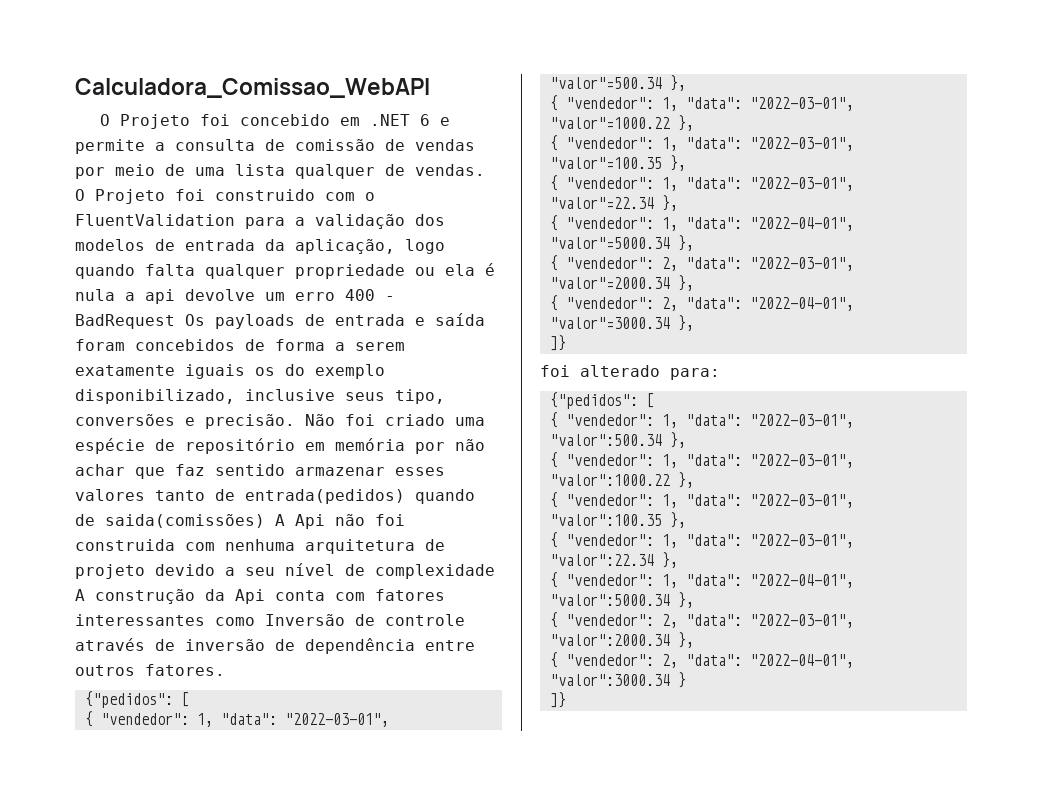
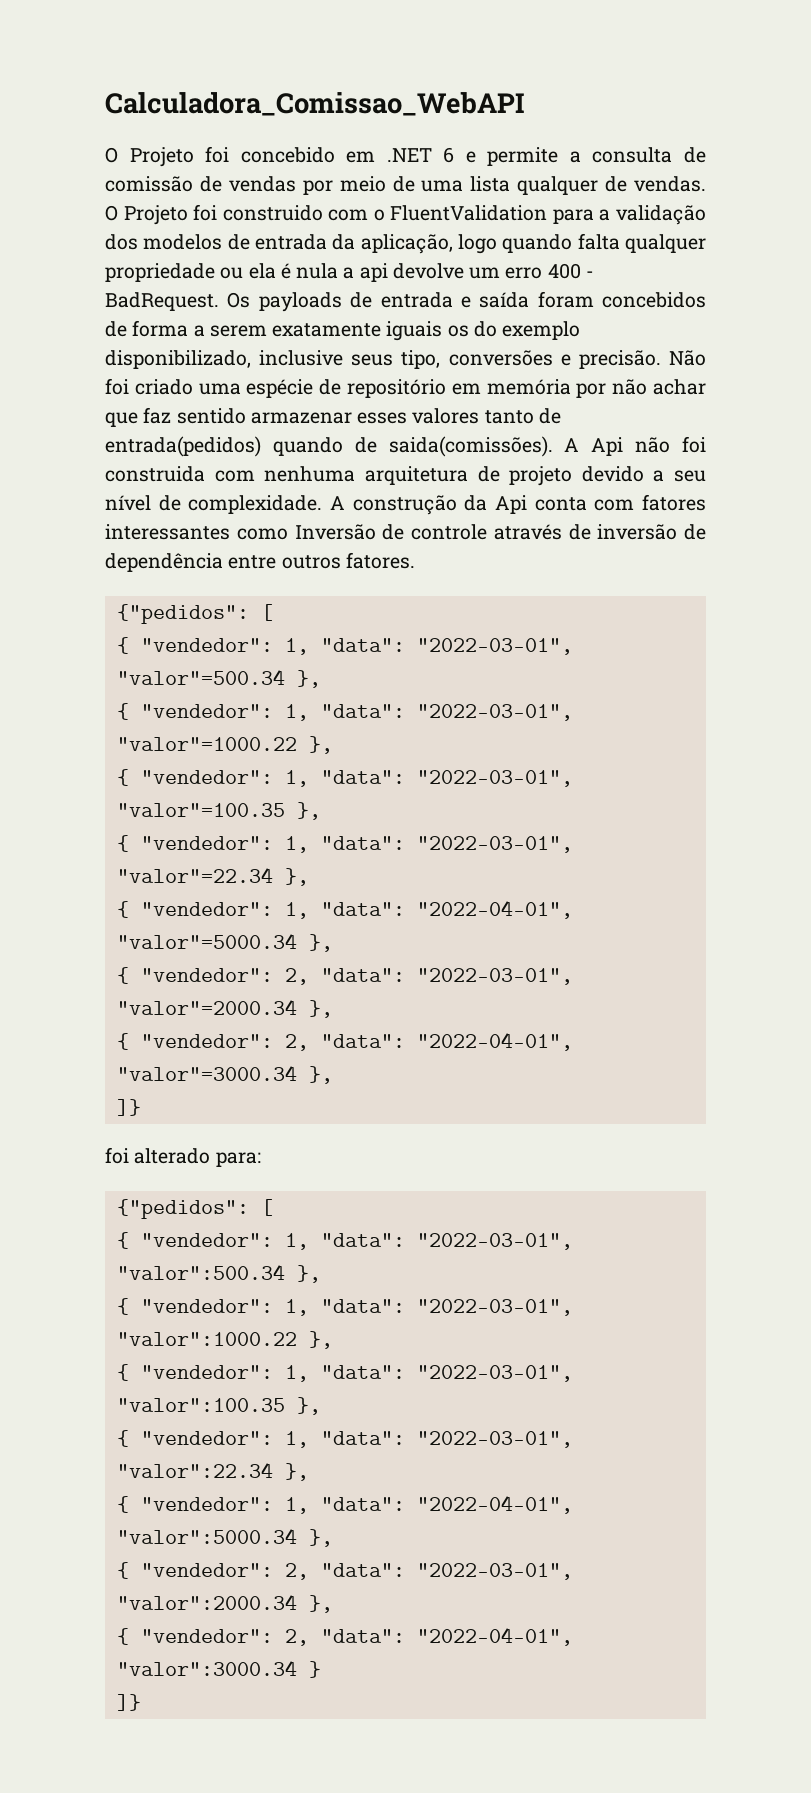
[75,314,175,329] BadRequest -> [105,292,219,311] BadRequest.
[105,514,265,528] saida(comissões) -> [388,436,553,457] saida(comissões).
[375,564,495,579] complexidade -> [188,495,323,514] complexidade.

